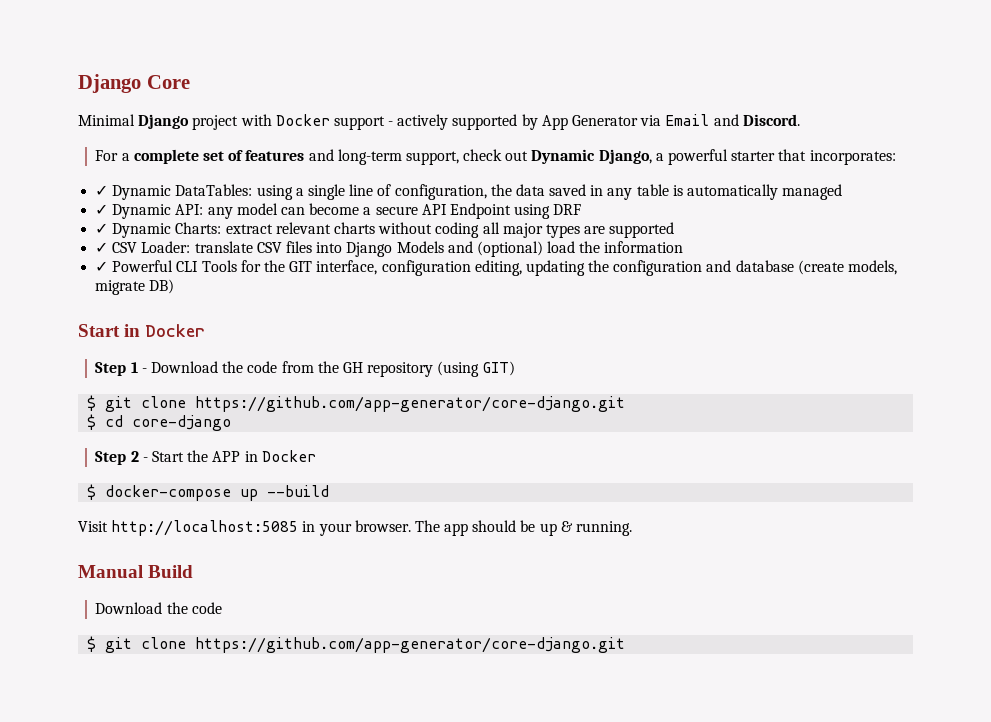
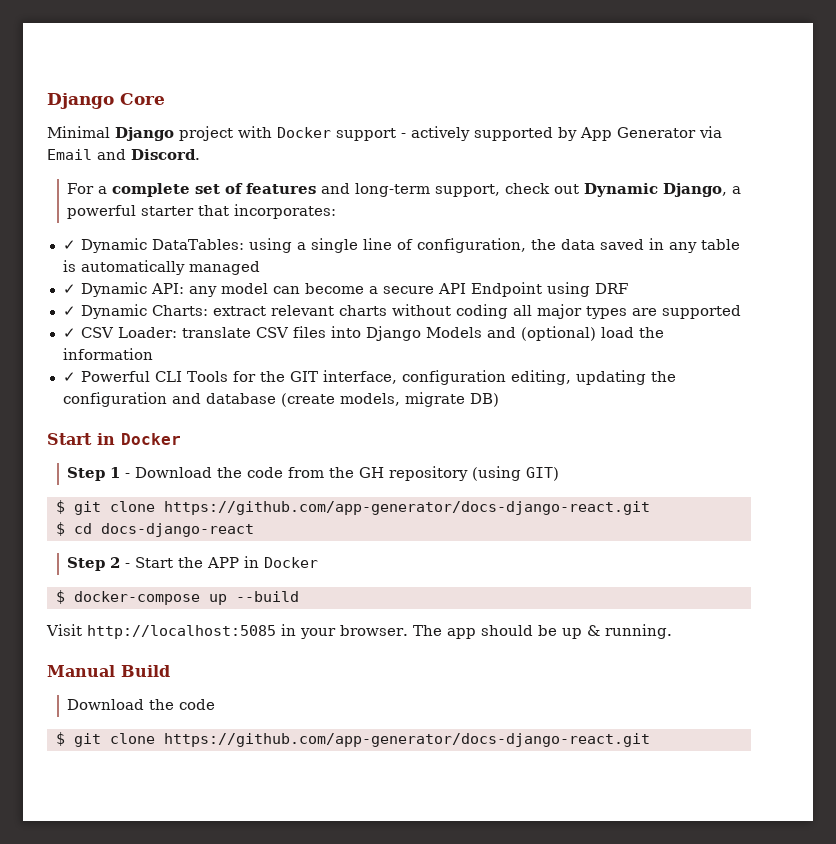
[195,396,626,412] https://github.com/app-generator/core-django.git -> [163,501,650,515] https://github.com/app-generator/docs-django-react.git
[132,415,232,431] core-django -> [100,523,254,537] docs-django-react
[195,637,626,653] https://github.com/app-generator/core-django.git -> [163,733,650,747] https://github.com/app-generator/docs-django-react.git

